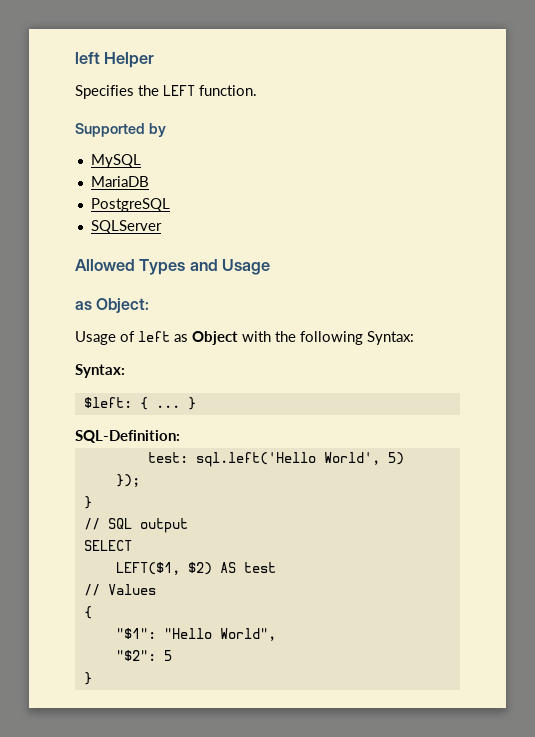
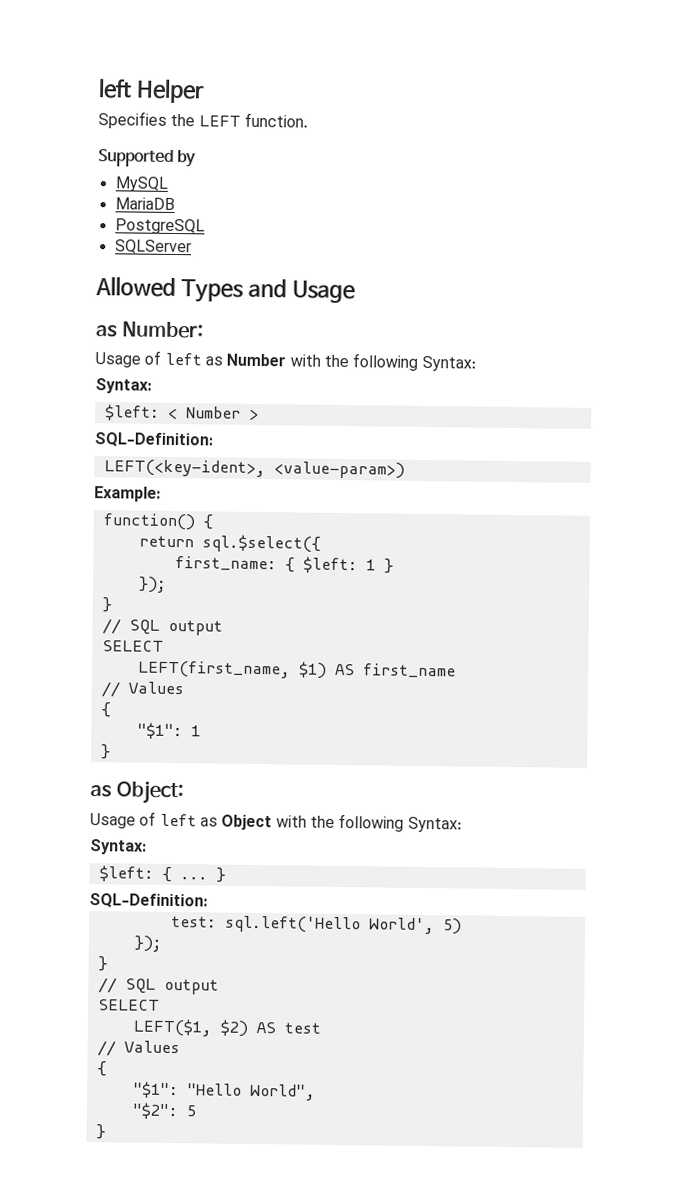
(271, 267) none -> [96,321,205,339] [95,350,476,372] [95,378,152,394] [104,404,259,421] [94,432,213,448] [103,459,405,479] [94,486,161,502] [102,513,213,531] [138,534,321,553] [174,556,394,574] [138,576,167,593] [101,597,112,613] [101,618,223,636] [101,640,164,652] [137,660,456,679] [100,681,184,698] [100,702,111,718] [136,722,201,740] [100,744,111,760] // as Number: // Usage of left as Number with the following Syntax: // Syntax: // $left: < Number > // SQL-Definition: // LEFT(<key-ident>, <value-param>) // Example: // function() { // return sql.$select({ // first_name: { $left: 1 } // }); // } // // SQL output // SELECT // LEFT(first_name, $1) AS first_name // // Values // { // "$1": 1 // }

